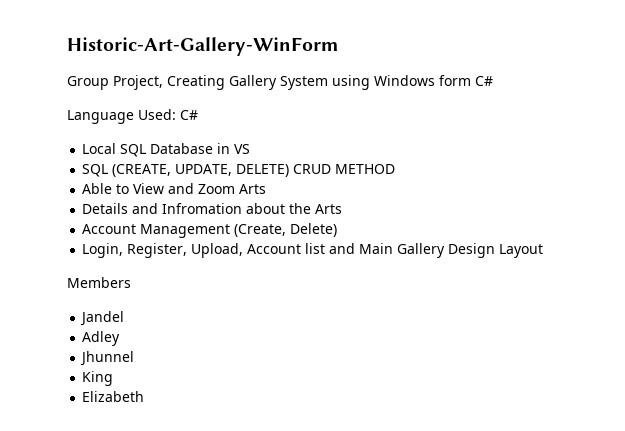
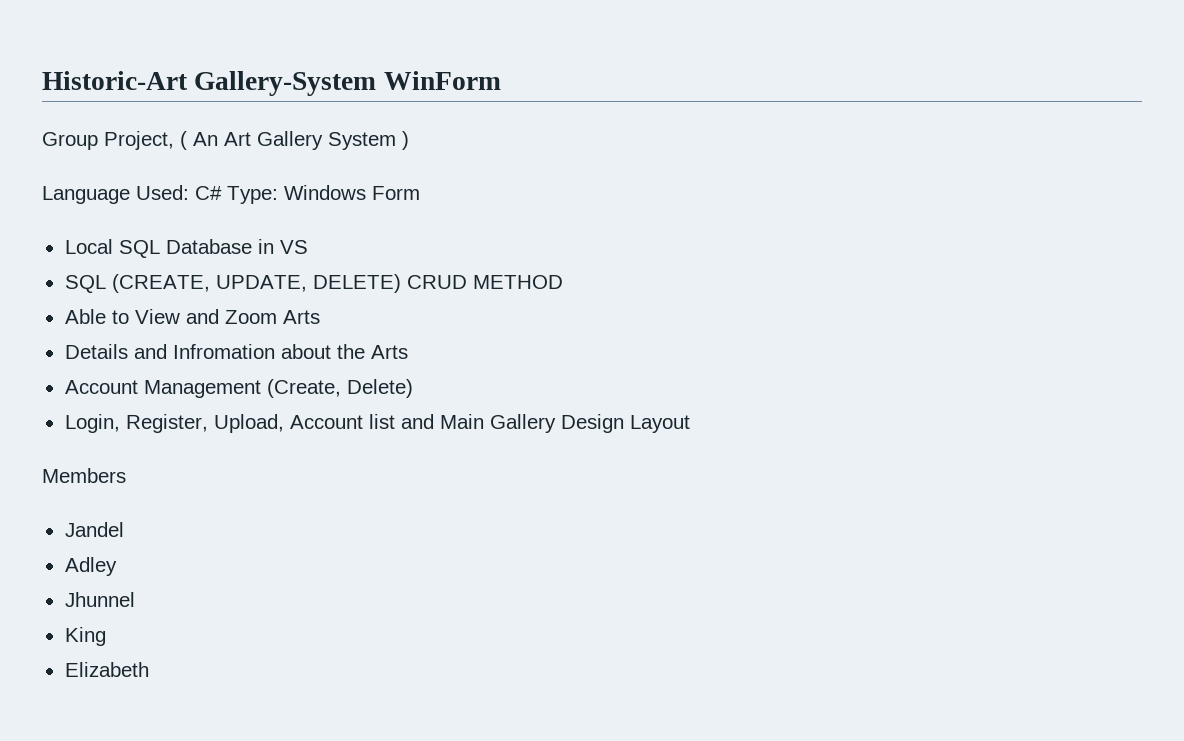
[67,37,338,56] Historic-Art-Gallery-WinForm -> [42,71,501,96] Historic-Art Gallery-System WinForm
[167,75,493,90] Creating Gallery System using Windows form C# -> [180,131,409,150] ( An Art Gallery System )
(198, 115) none -> [227,185,420,204] Type: Windows Form

